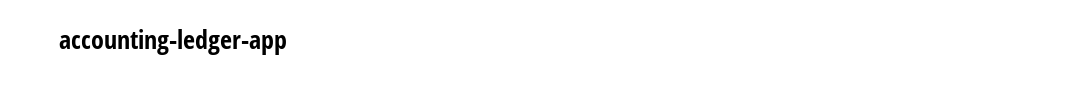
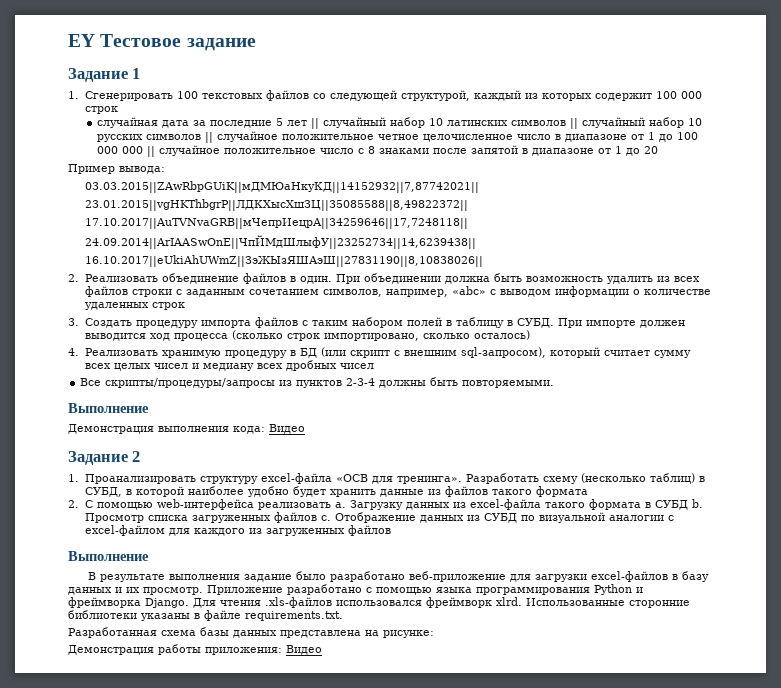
[59,29,287,55] accounting-ledger-app -> [68,34,256,51] [68,68,141,82] [68,90,703,101] [85,106,119,114] [97,117,703,129] [97,131,699,143] [97,145,659,157] [68,164,165,174] [85,181,480,193] [85,199,469,211] [85,218,469,229] [85,235,477,249] [85,255,484,267] [68,273,701,284] [85,286,712,297] [85,302,186,310] [68,317,686,328] [85,330,531,341] [68,347,692,358] [85,360,375,371] [80,377,555,388] [68,403,149,413] [68,424,305,434] [68,451,141,465] [68,473,706,484] [85,486,589,497] [68,499,704,510] [85,512,675,523] [85,525,392,536] [68,551,149,561] [88,571,710,582] [68,584,643,595] [68,597,690,608] [68,610,343,621] [68,627,434,638] [68,644,322,655] EY Тестовое задание // Задание 1 // 1. Сгенерировать 100 текстовых файлов со следующей структурой, каждый из которых содержит 100 000 строк // случайная дата за последние 5 лет || случайный набор 10 латинских символов || случайный набор 10 русских символов || случайное положительное четное целочисленное число в диапазоне от 1 до 100 000 000 || случайное положительное число с 8 знаками после запятой в диапазоне от 1 до 20 // Пример вывода: // 03.03.2015||ZAwRbpGUiK||мДМЮаНкуКД||14152932||7,87742021|| // 23.01.2015||vgHKThbgrP||ЛДКХысХшЗЦ||35085588||8,49822372|| // 17.10.2017||AuTVNvaGRB||мЧепрИецрА||34259646||17,7248118|| // 24.09.2014||ArIAASwOnE||ЧпЙМдШлыфУ||23252734||14,6239438|| // 16.10.2017||eUkiAhUWmZ||ЗэЖЫзЯШАэШ||27831190||8,10838026|| // 2. Реализовать объединение файлов в один. При объединении должна быть возможность удалить из всех файлов строки с заданным сочетанием символов, например, «abc» с выводом информации о количестве удаленных строк // 3. Создать процедуру импорта файлов с таким набором полей в таблицу в СУБД. При импорте должен выводится ход процесса (сколько строк импортировано, сколько осталось) // 4. Реализовать хранимую процедуру в БД (или скрипт с внешним sql-запросом), который считает сумму всех целых чисел и медиану всех дробных чисел // Все скрипты/процедуры/запросы из пунктов 2-3-4 должны быть повторяемыми. // Выполнение // Демонстрация выполнения кода: Видео // Задание 2 // 1. Проанализировать структуру excel-файла «ОСВ для тренинга». Разработать схему (несколько таблиц) в СУБД, в которой наиболее удобно будет хранить данные из файлов такого формата // 2. С помощью web-интерфейса реализовать a. Загрузку данных из excel-файла такого формата в СУБД b. Просмотр списка загруженных файлов c. Отображение данных из СУБД по визуальной аналогии с exсel-файлом для каждого из загруженных файлов // Выполнение // В результате выполнения задание было разработано веб-приложение для загрузки excel-файлов в базу данных и их просмотр. Приложение разработано с помощью языка программирования Python и фреймворка Django. Для чтения .xls-файлов использовался фреймворк xlrd. Использованные сторонние библиотеки указаны в файле requirements.txt. // Разработанная схема базы данных представлена на рисунке: // Демонстрация работы приложения: Видео

